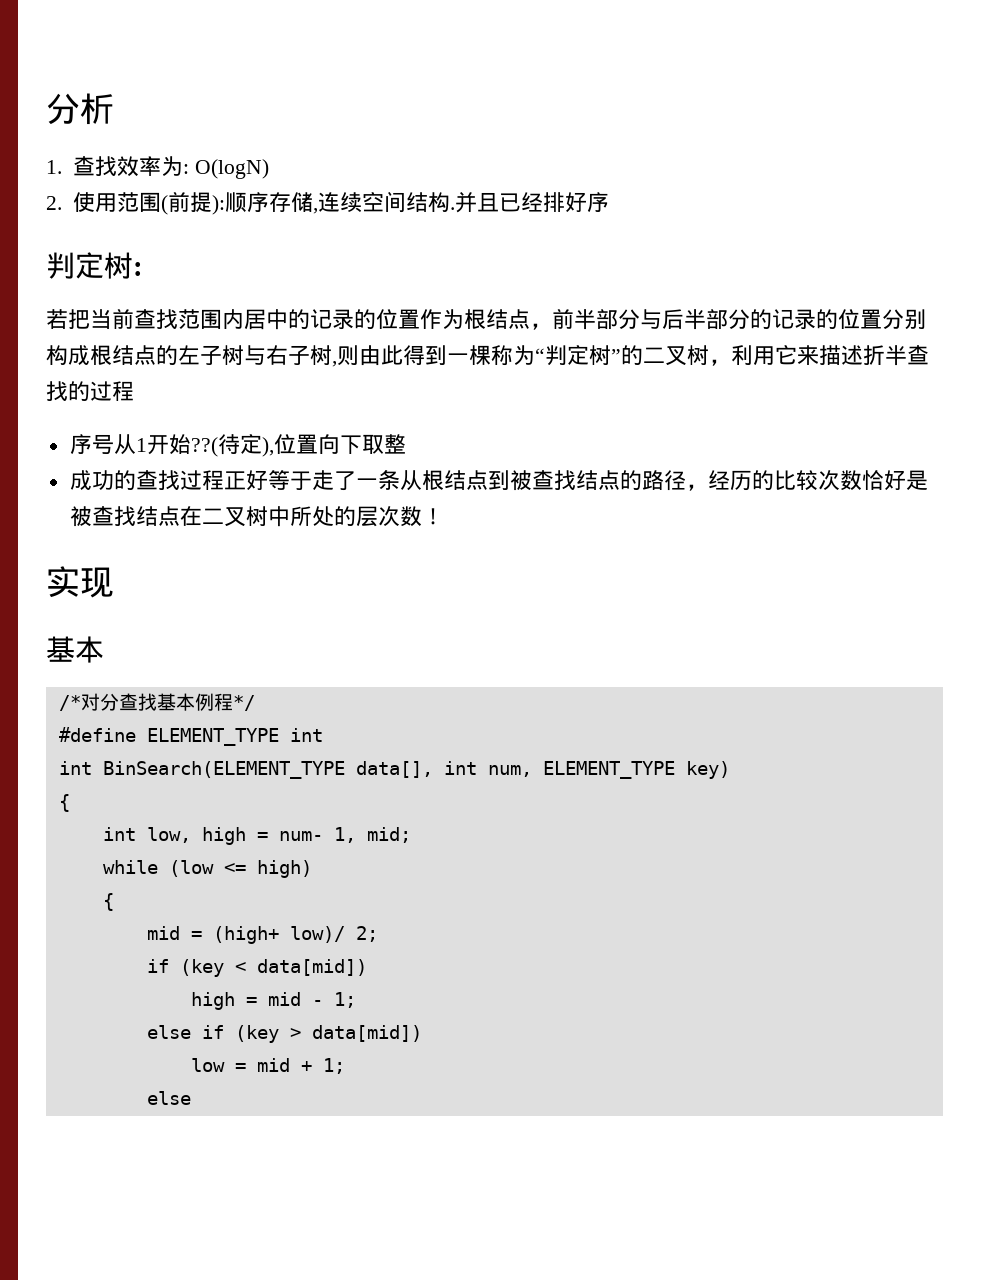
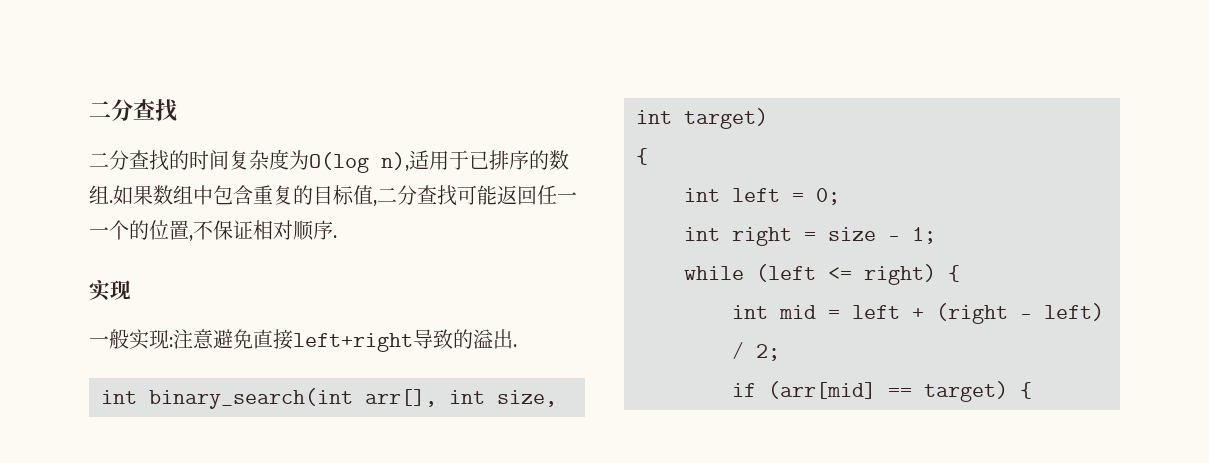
[46,93,114,125] [46,156,269,179] [46,191,609,215] [46,252,143,279] [46,308,926,330] [46,345,929,367] [46,381,134,401] [69,434,406,457] [69,470,928,491] [69,506,444,527] [46,566,114,598] [46,636,104,663] [58,693,255,711] [58,727,323,746] [58,761,730,779] [58,794,70,812] [102,827,411,845] [102,860,312,878] [102,893,114,911] 分析 // 1.查找效率为: O(logN) // 2.使用范围(前提):顺序存储,连续空间结构.并且已经排好序 // 判定树: // 若把当前查找范围内居中的记录的位置作为根结点，前半部分与后半部分的记录的位置分别构成根结点的左子树与右子树,则由此得到一棵称为“判定树”的二叉树，利用它来描述折半查找的过程 // 序号从1开始??(待定),位置向下取整 // 成功的查找过程正好等于走了一条从根结点到被查找结点的路径，经历的比较次数恰好是被查找结点在二叉树中所处的层次数！ // 实现 // 基本 // /*对分查找基本例程*/ // #define ELEMENT_TYPE int // int BinSearch(ELEMENT_TYPE data[], int num, ELEMENT_TYPE key) // { // int low, high = num- 1, mid; // while (low <= high) // { // -> [89,99,177,122] [89,149,569,173] [89,185,577,206] [89,220,337,241] [89,280,131,301] [89,329,517,352] [101,388,557,409] [636,108,768,129] [636,148,648,165] [684,188,840,205] [684,227,936,246] [684,264,960,285] [732,305,768,319] 二分查找 // 二分查找的时间复杂度为O(log n),适用于已排序的数组.如果数组中包含重复的目标值,二分查找可能返回任一一个的位置,不保证相对顺序. // 实现 // 一般实现:注意避免直接left+right导致的溢出. // int binary_search(int arr[], int size, int target) // { // int left = 0; // int right = size - 1; // while (left <= right) { // int
[212,926,378,944] [146,959,367,977] [190,992,356,1010] [146,1025,422,1043] [190,1058,345,1074] [146,1091,191,1105] (high+ low)/ 2; // if (key < data[mid]) // high = mid - 1; // else if (key > data[mid]) // low = mid + 1; // else -> [852,303,1104,324] [732,342,780,361] [732,381,1032,402] left + (right - left) / 2; // if (arr[mid] == target) {

